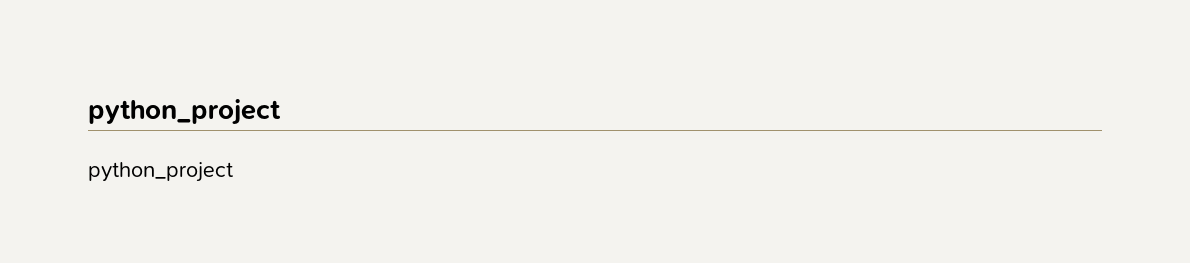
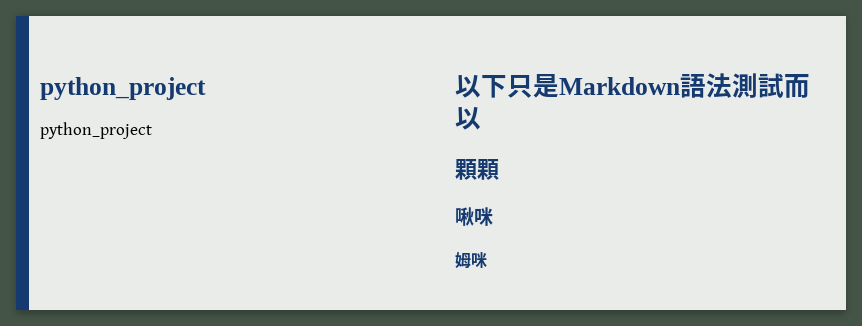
(233, 172) none -> [455,73,810,98] [455,107,481,130] [455,159,499,180] [455,207,493,226] [455,252,487,269] // 以下只是Markdown語法測試而以 // 顆顆 // 啾咪 // 姆咪

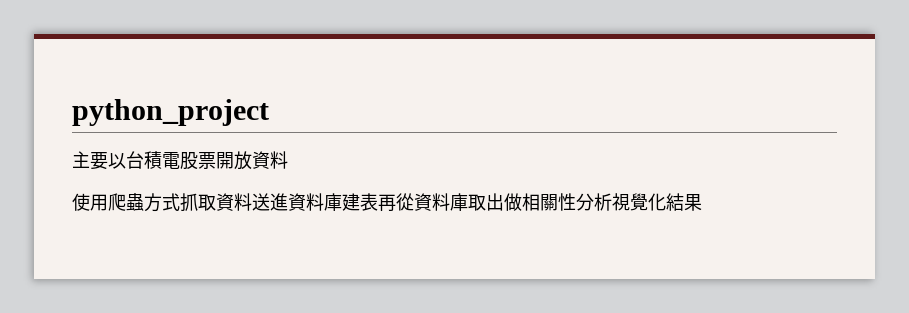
[40,77,206,100] [40,122,152,139] [455,73,810,98] [455,107,481,130] [455,159,499,180] [455,207,493,226] [455,252,487,269] python_project // python_project // 以下只是Markdown語法測試而以 // 顆顆 // 啾咪 // 姆咪 -> [72,99,269,126] [72,151,288,170] [72,193,702,212] python_project // 主要以台積電股票開放資料 // 使用爬蟲方式抓取資料送進資料庫建表再從資料庫取出做相關性分析視覺化結果

